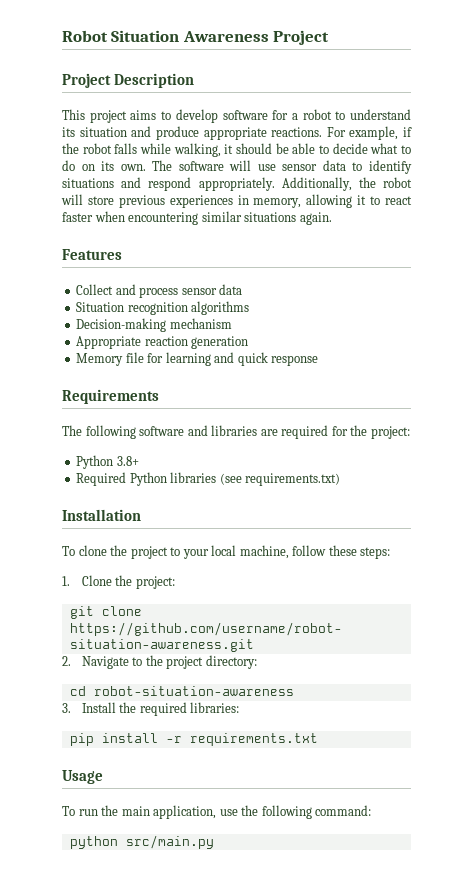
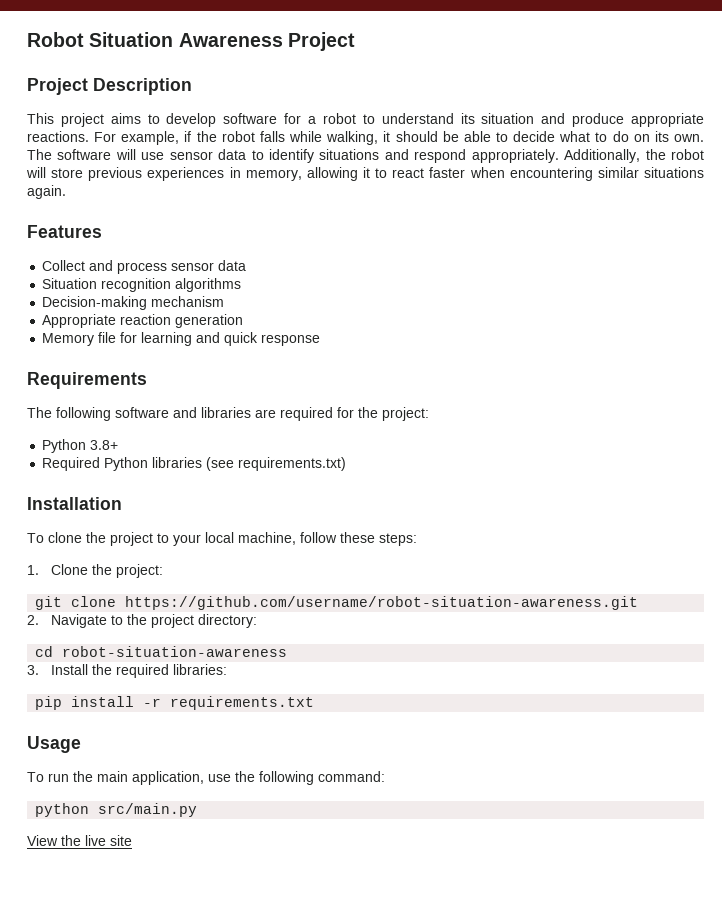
(214, 842) none -> [27,835,132,846] // View the live site

